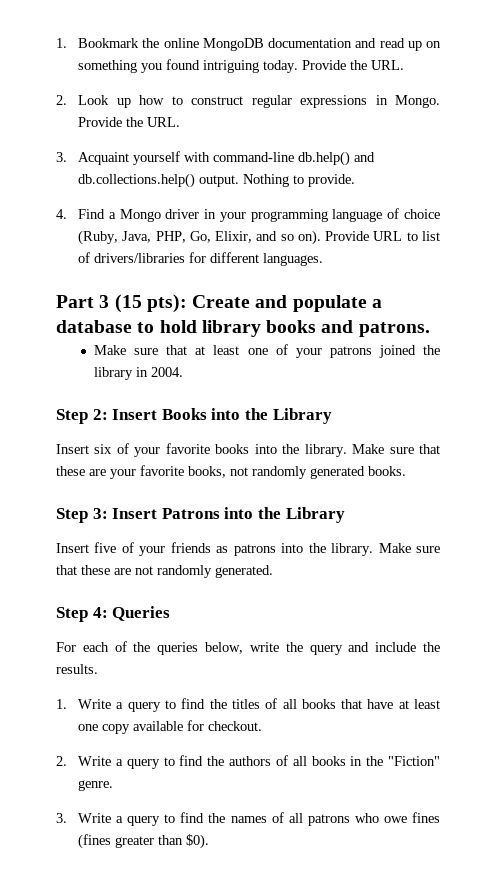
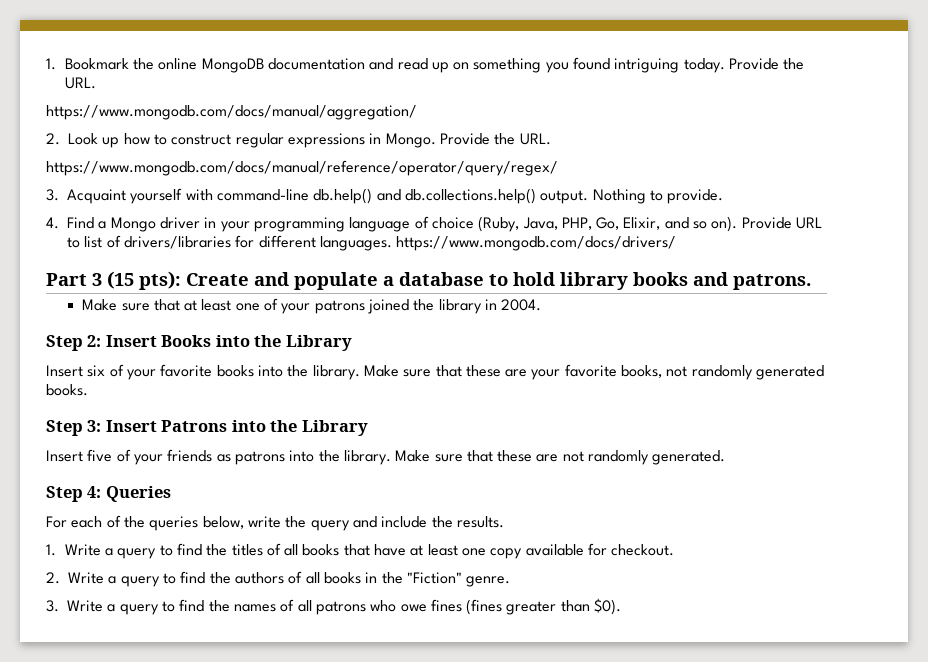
(405, 65) none -> [46,105,417,120] // https://www.mongodb.com/docs/manual/aggregation/
(181, 122) none -> [46,160,558,176] // https://www.mongodb.com/docs/manual/reference/operator/query/regex/
(324, 259) none -> [396,236,677,251] https://www.mongodb.com/docs/drivers/

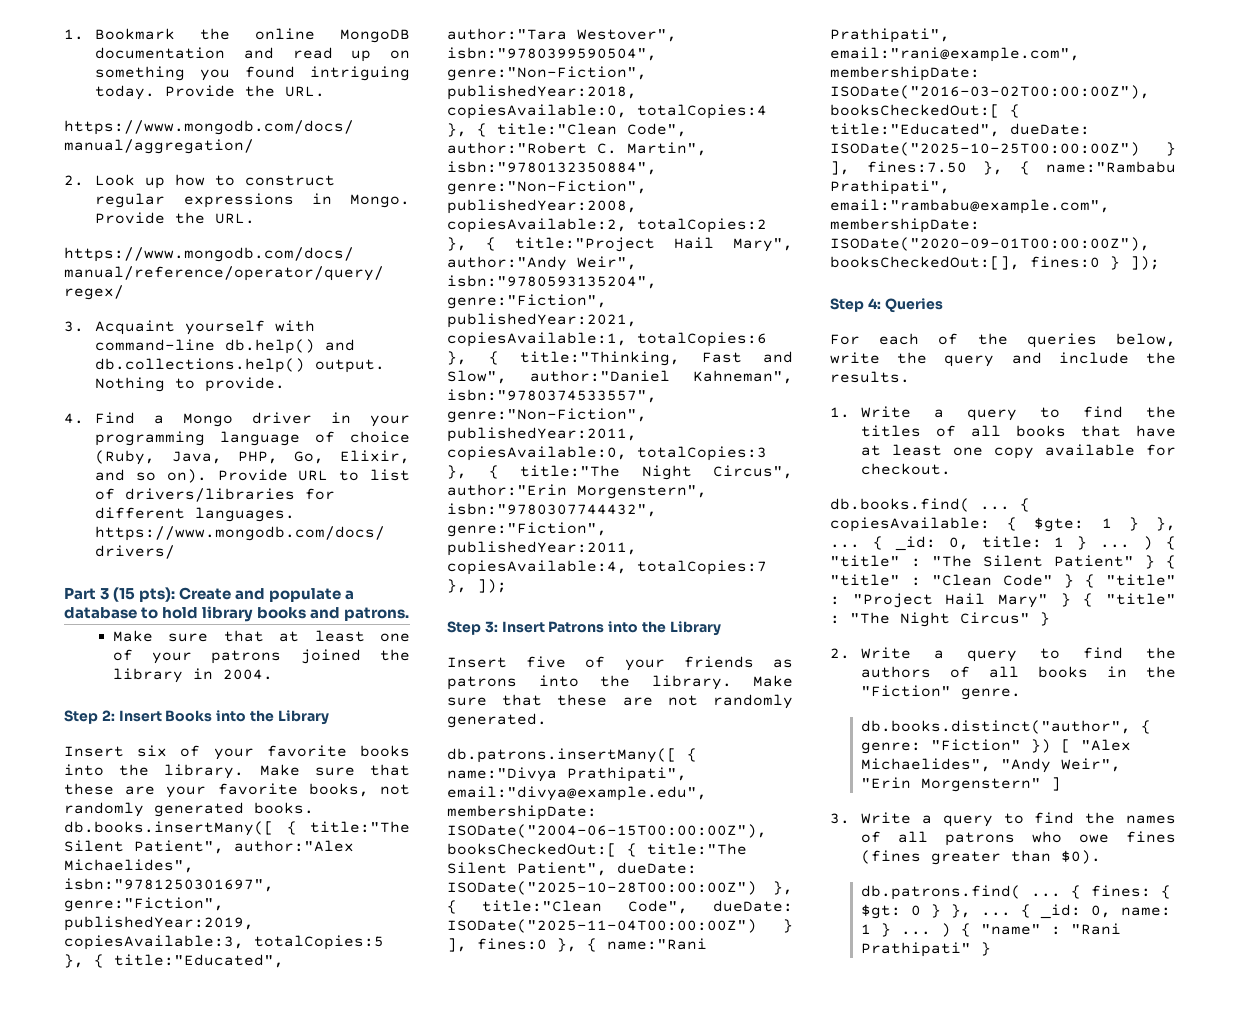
(88, 390) none -> [64,821,410,836] [64,840,354,854] [64,859,194,873] [64,878,274,892] [64,897,224,912] [64,916,254,931] [64,935,384,950] [64,954,284,968] [447,28,677,42] [447,47,657,61] [447,66,647,81] [447,85,637,100] [447,104,767,119] [447,123,687,137] [447,142,707,156] [447,161,657,175] [447,180,647,195] [447,199,637,214] [447,218,767,233] [447,237,793,252] [447,256,637,271] [447,275,657,289] [447,294,607,309] [447,313,637,328] [447,332,767,347] [447,351,793,366] [447,370,793,384] [447,389,657,403] [447,408,647,423] [447,427,637,442] [447,446,767,461] [447,465,793,480] [447,484,707,499] [447,503,657,517] [447,522,607,537] [447,541,637,556] [447,560,767,575] [447,579,507,593] db.books.insertMany([ { title:"The Silent Patient", author:"Alex Michaelides", isbn:"9781250301697", genre:"Fiction", publishedYear:2019, copiesAvailable:3, totalCopies:5 }, { title:"Educated", author:"Tara Westover", isbn:"9780399590504", genre:"Non-Fiction", publishedYear:2018, copiesAvailable:0, totalCopies:4 }, { title:"Clean Code", author:"Robert C. Martin", isbn:"9780132350884", genre:"Non-Fiction", publishedYear:2008, copiesAvailable:2, totalCopies:2 }, { title:"Project Hail Mary", author:"Andy Weir", isbn:"9780593135204", genre:"Fiction", publishedYear:2021, copiesAvailable:1, totalCopies:6 }, { title:"Thinking, Fast and Slow", author:"Daniel Kahneman", isbn:"9780374533557", genre:"Non-Fiction", publishedYear:2011, copiesAvailable:0, totalCopies:3 }, { title:"The Night Circus", author:"Erin Morgenstern", isbn:"9780307744432", genre:"Fiction", publishedYear:2011, copiesAvailable:4, totalCopies:7 }, ]);
(726, 457) none -> [447,748,697,763] [447,767,687,782] [447,786,707,801] [447,805,597,820] [447,824,767,838] [447,843,747,857] [447,862,697,876] [447,881,793,895] [447,900,793,914] [447,919,793,933] [447,938,707,952] [830,28,950,43] [830,47,1080,62] [830,66,980,81] [830,85,1150,99] [830,104,1020,118] [830,123,1090,137] [830,142,1176,156] [830,161,1176,175] [830,180,950,195] [830,199,1110,214] [830,218,980,233] [830,237,1150,251] [830,256,1160,270] // db.patrons.insertMany([ { name:"Divya Prathipati", email:"divya@example.edu", membershipDate: ISODate("2004-06-15T00:00:00Z"), booksCheckedOut:[ { title:"The Silent Patient", dueDate: ISODate("2025-10-28T00:00:00Z") }, { title:"Clean Code", dueDate: ISODate("2025-11-04T00:00:00Z") } ], fines:0 }, { name:"Rani Prathipati", email:"rani@example.com", membershipDate: ISODate("2016-03-02T00:00:00Z"), booksCheckedOut:[ { title:"Educated", dueDate: ISODate("2025-10-25T00:00:00Z") } ], fines:7.50 }, { name:"Rambabu Prathipati", email:"rambabu@example.com", membershipDate: ISODate("2020-09-01T00:00:00Z"), booksCheckedOut:[], fines:0 } ]);
(675, 550) none -> [830,498,1030,512] [830,517,1176,532] [830,536,1176,551] [830,555,1176,569] [830,574,1176,588] [830,593,1176,608] [830,612,1050,627] // db.books.find( ... { copiesAvailable: { $gte: 1 } }, ... { _id: 0, title: 1 } ... ) { "title" : "The Silent Patient" } { "title" : "Clean Code" } { "title" : "Project Hail Mary" } { "title" : "The Night Circus" }
(511, 581) none -> [861,720,1152,734] [861,739,1132,754] [861,758,1122,773] [861,777,1062,792] // db.books.distinct("author", { genre: "Fiction" }) [ "Alex Michaelides", "Andy Weir", "Erin Morgenstern" ]
(622, 606) none -> [861,885,1172,900] [861,904,1172,919] [861,923,1122,937] [861,942,992,957] // db.patrons.find( ... { fines: { $gt: 0 } }, ... { _id: 0, name: 1 } ... ) { "name" : "Rani Prathipati" }

